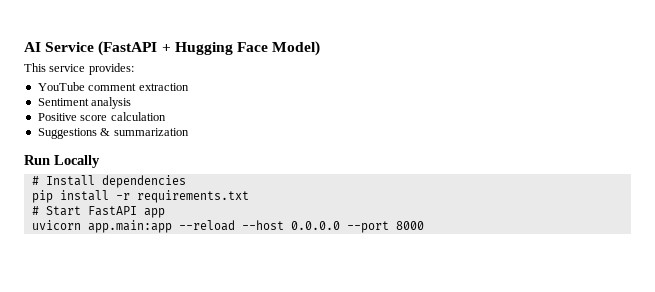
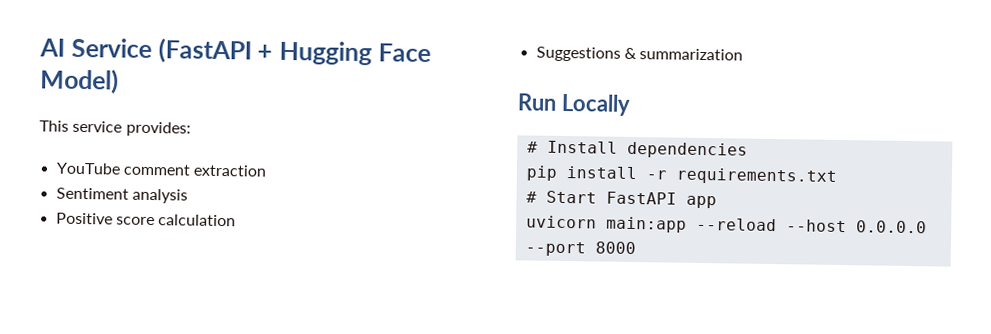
[87,220,172,233] app.main:app -> [605,216,687,233] main:app

